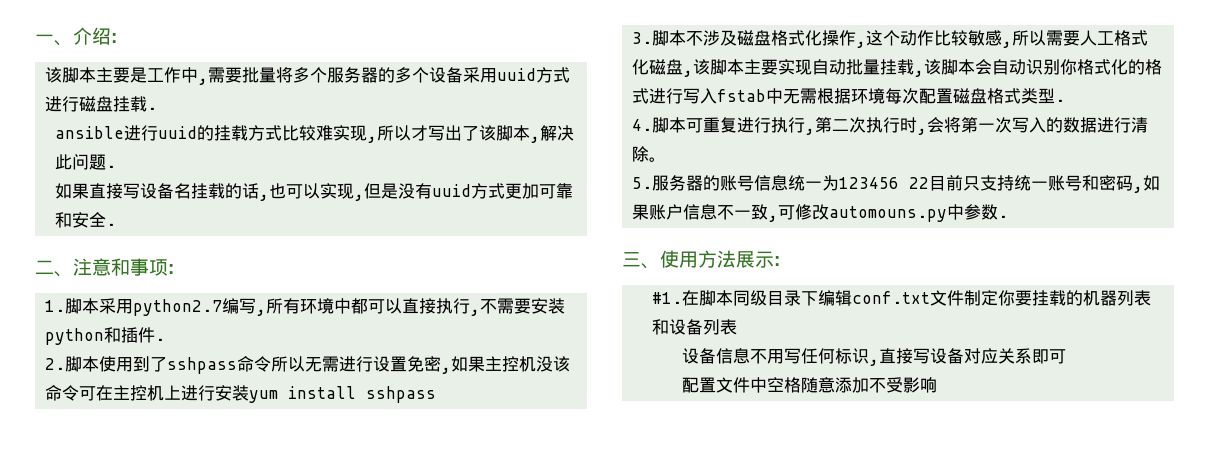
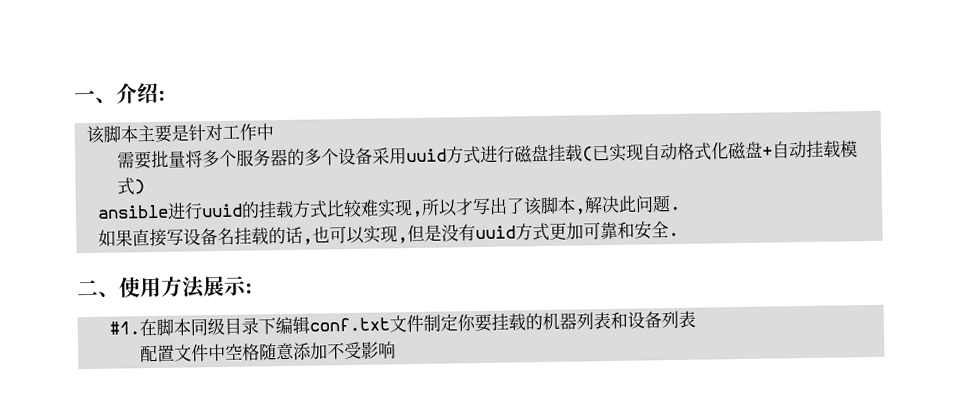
(148, 75) none -> [187,123,223,142] 针对
[198,78,209,85] , -> (274, 132) //
[147,107,158,110] . -> [581,140,858,163] [116,177,145,196] (已实现自动格式化磁盘+自动挂载模式)
[73,258,174,276] [45,298,566,316] [45,327,166,345] [45,356,571,374] [45,385,437,403] [632,30,1149,48] [632,59,1163,77] [632,88,1066,104] [632,117,1149,135] [632,146,667,162] [632,175,1161,193] [632,204,1009,222] [622,252,660,269] 注意和事项: // 1.脚本采用python2.7编写,所有环境中都可以直接执行,不需要安装python和插件. // 2.脚本使用到了sshpass命令所以无需进行设置免密,如果主控机没该命令可在主控机上进行安装yum install sshpass // 3.脚本不涉及磁盘格式化操作,这个动作比较敏感,所以需要人工格式化磁盘,该脚本主要实现自动批量挂载,该脚本会自动识别你格式化的格式进行写入fstab中无需根据环境每次配置磁盘格式类型. // 4.脚本可重复进行执行,第二次执行时,会将第一次写入的数据进行清除。 // 5.服务器的账号信息统一为123456 22目前只支持统一账号和密码,如果账户信息不一致,可修改automouns.py中参数. // 三、 -> (120, 294) none
[682,348,1067,366] // 设备信息不用写任何标识,直接写设备对应关系即可 -> (696, 319) none

